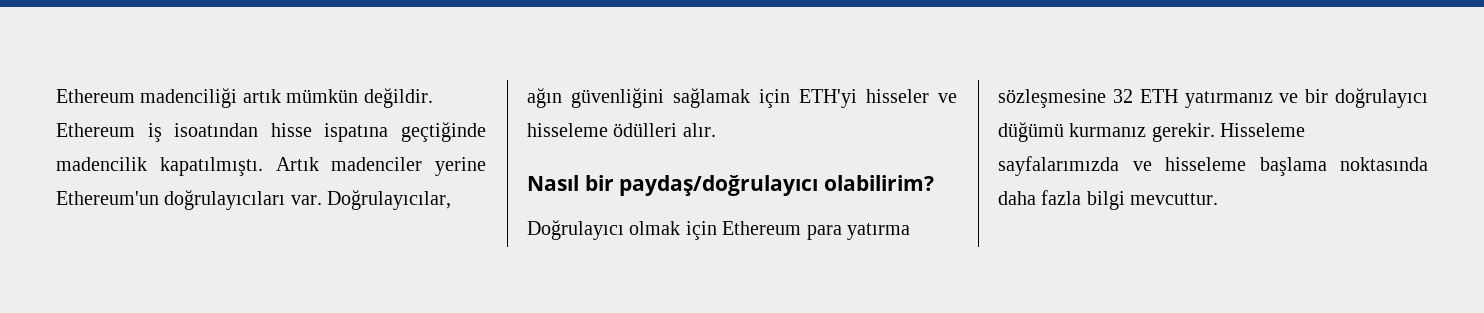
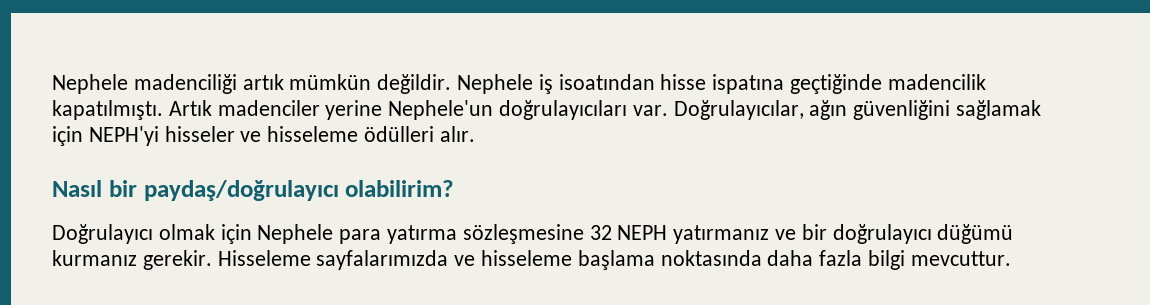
[56,89,135,103] Ethereum -> [52,74,128,94] Nephele
[56,123,135,137] Ethereum -> [457,74,534,94] Nephele
[56,191,159,205] Ethereum'un -> [388,100,494,120] Nephele'un
[799,89,857,108] ETH'yi -> [88,126,159,146] NEPH'yi
[722,221,802,235] Ethereum -> [257,224,334,244] Nephele
[1139,89,1178,103] ETH -> [617,225,668,240] NEPH

